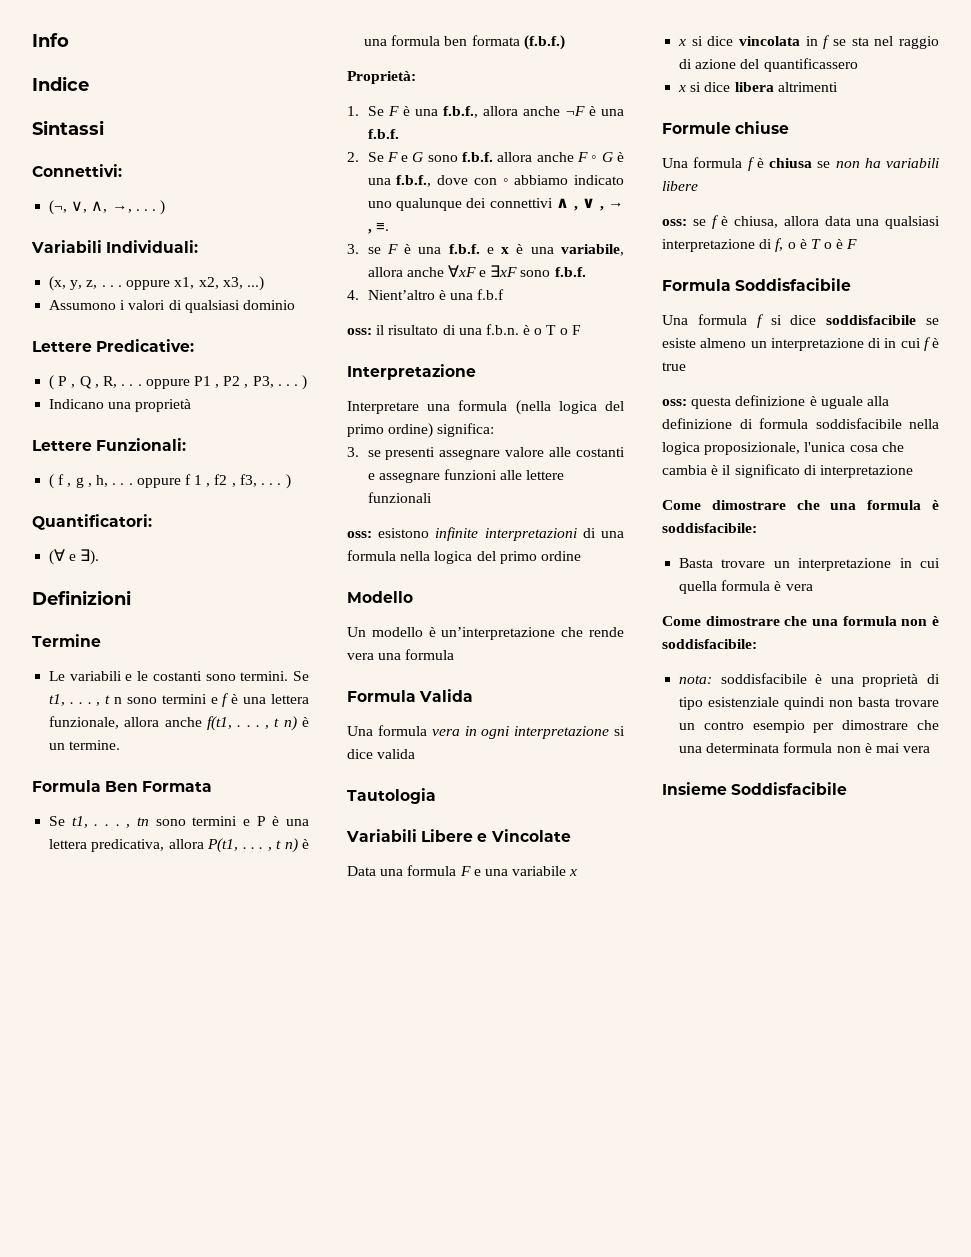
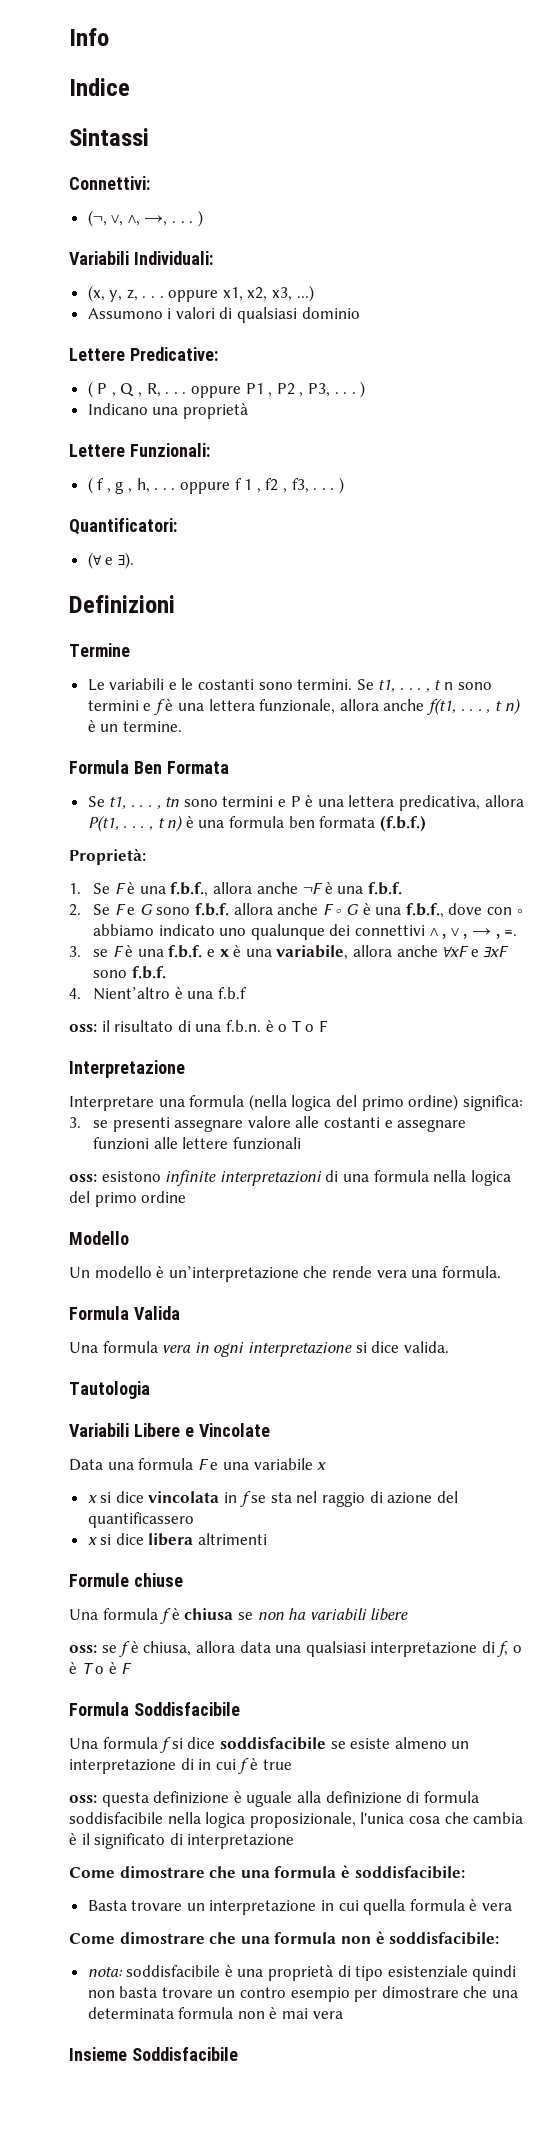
[405,649,455,660] formula -> [441,1266,501,1278] formula.
[377,749,416,759] valida -> [403,1341,449,1353] valida.

